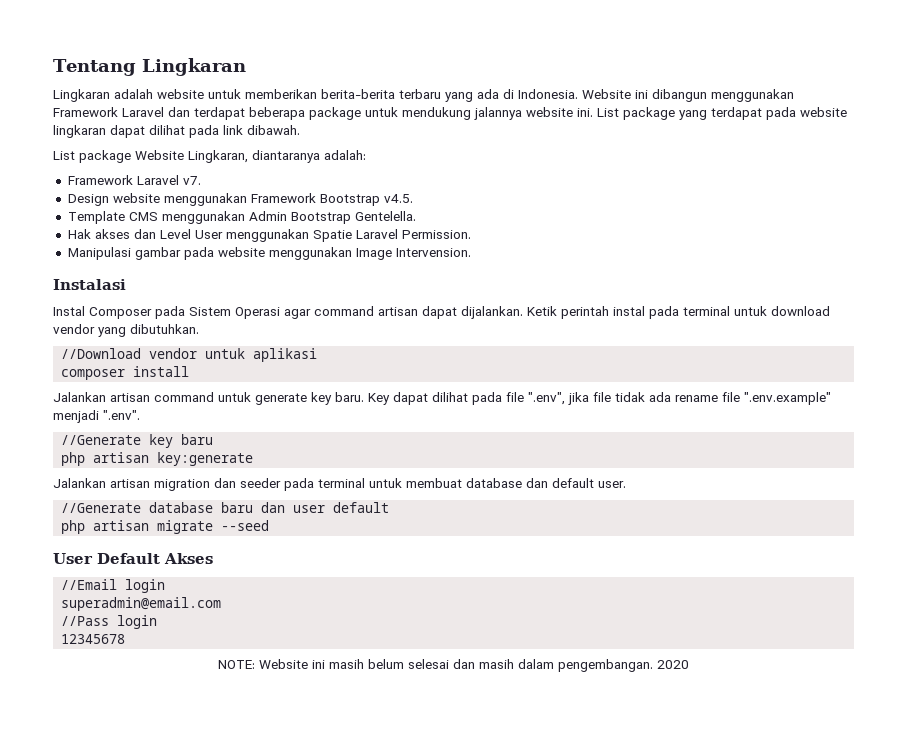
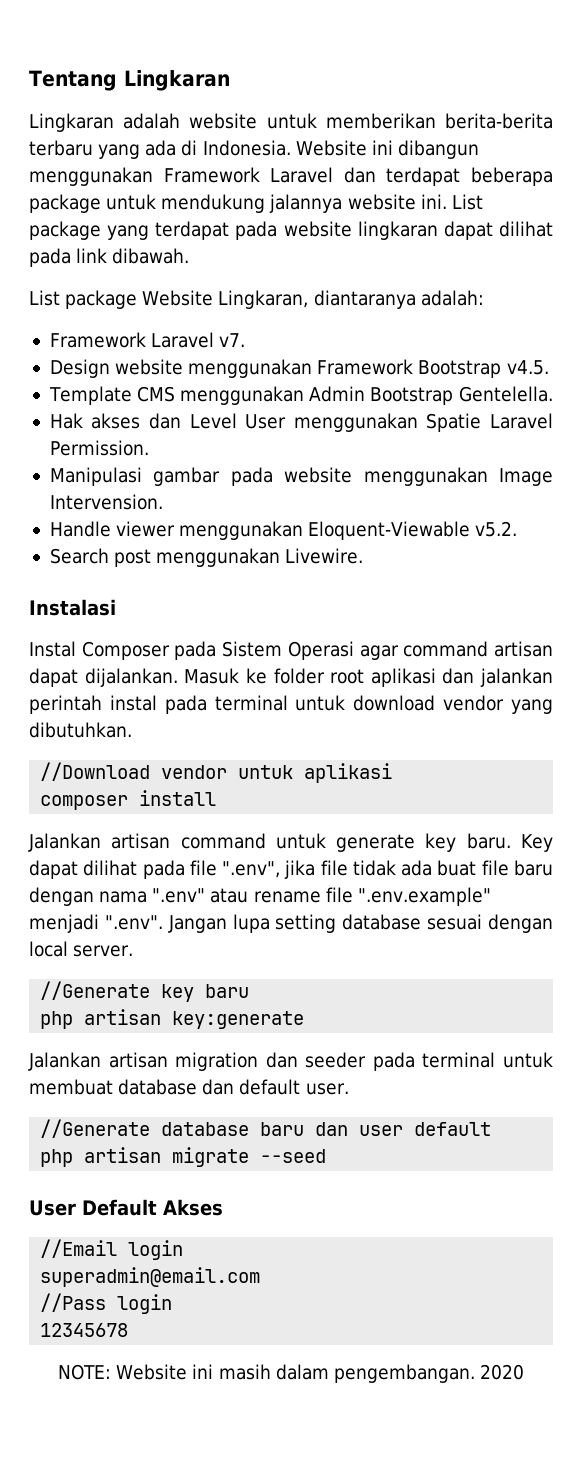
(471, 252) none -> [49,521,518,540] [49,548,364,567] // Handle viewer menggunakan Eloquent-Viewable v5.2. // Search post menggunakan Livewire.
[527,306,557,316] Ketik -> [184,668,553,687] Masuk ke folder root aplikasi dan jalankan
(671, 397) none -> [437,860,553,876] [29,887,249,906] buat file baru dengan nama ".env" atau
(140, 415) none -> [167,914,554,933] [29,941,134,957] Jangan lupa setting database sesuai dengan local server.
[368,659,514,669] belum selesai dan masih -> (271, 1372) none

